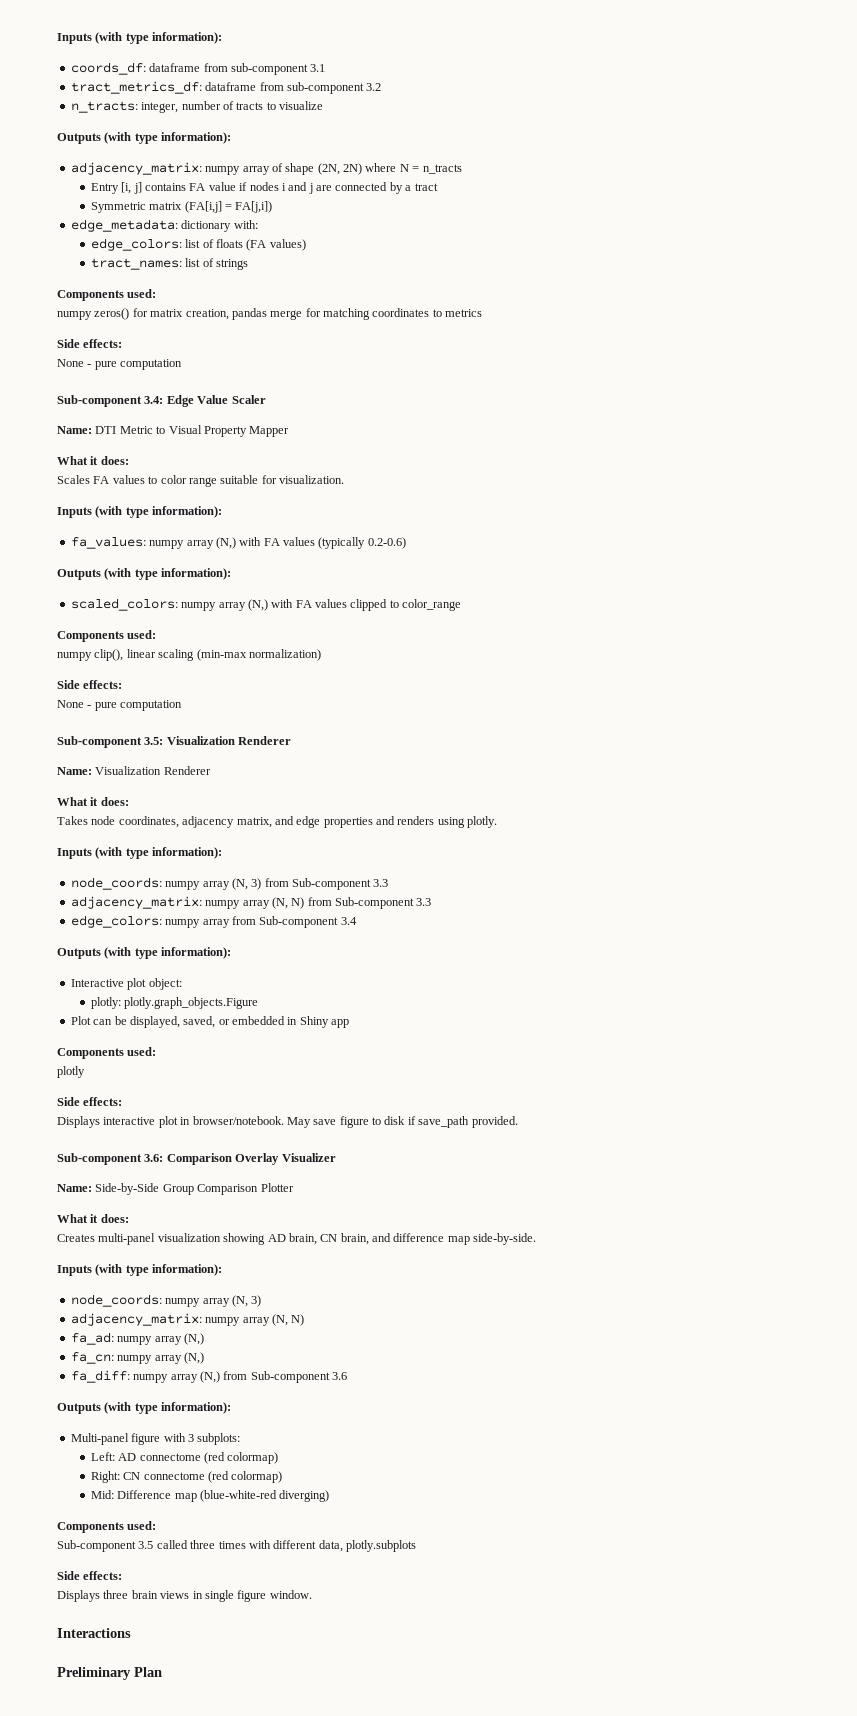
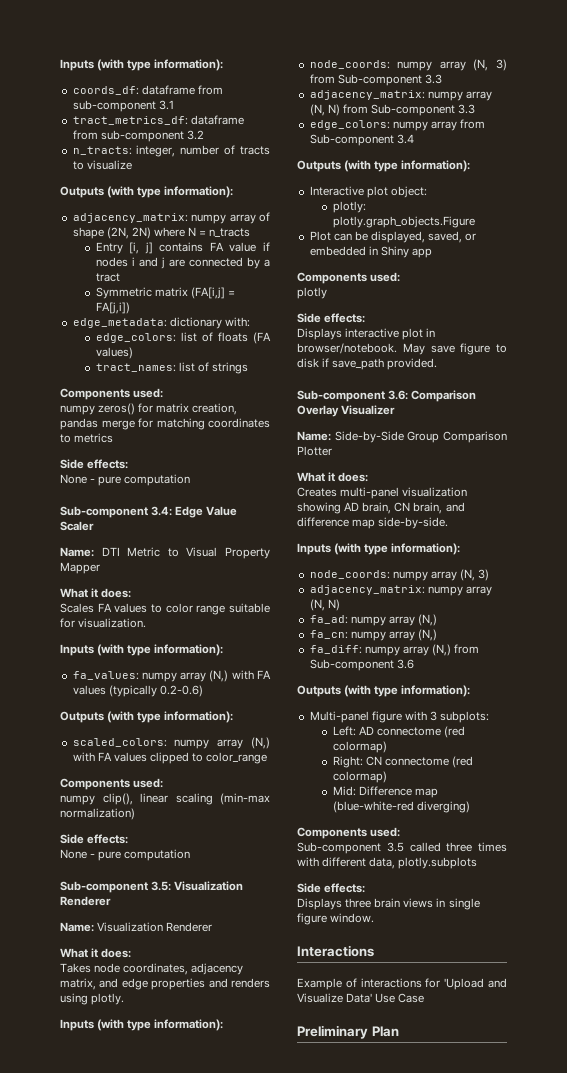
(131, 1633) none -> [297,978,507,990] [297,993,425,1003] // Example of interactions for 'Upload and Visualize Data' Use Case

